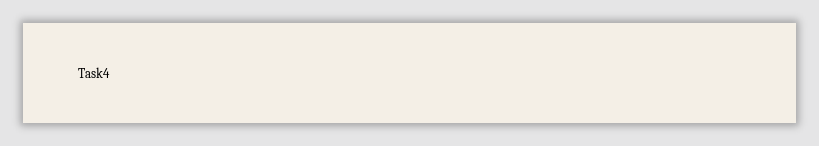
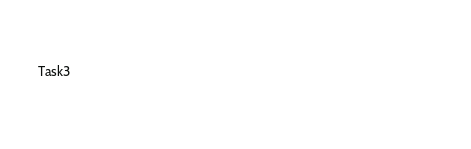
[78,67,110,78] Task4 -> [38,65,70,76] Task3

